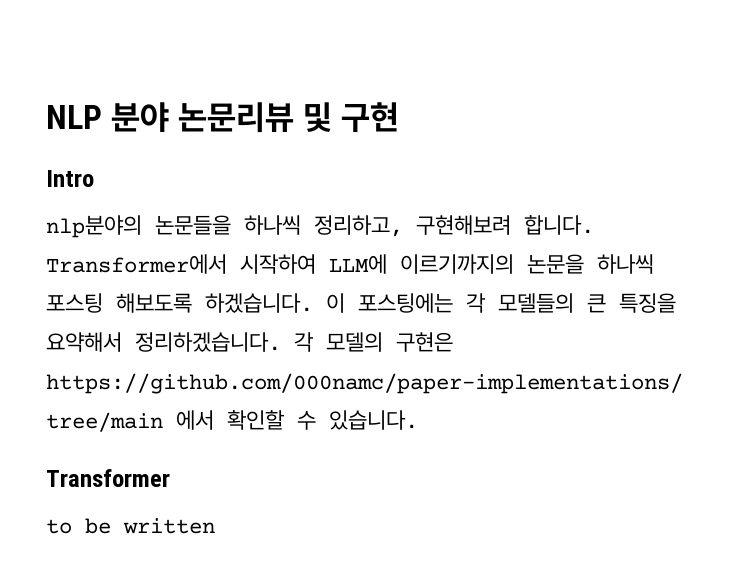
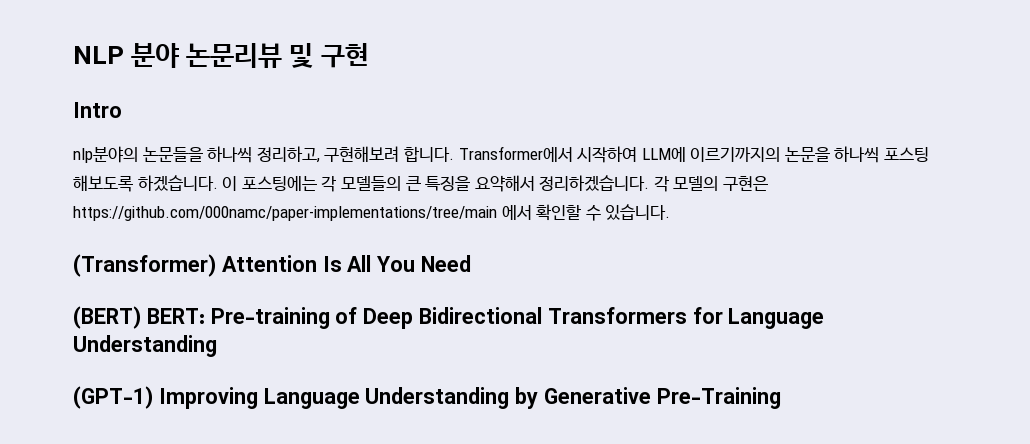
[46,469,170,487] [46,518,215,534] Transformer // to be written -> [73,254,472,277] [73,306,825,329] [73,335,217,357] [73,386,781,409] (Transformer) Attention Is All You Need // (BERT) BERT: Pre-training of Deep Bidirectional Transformers for Language Understanding // (GPT-1) Improving Language Understanding by Generative Pre-Training

